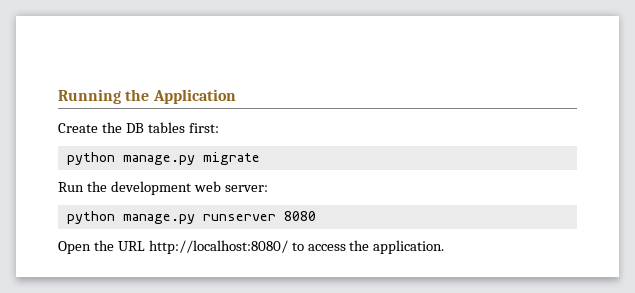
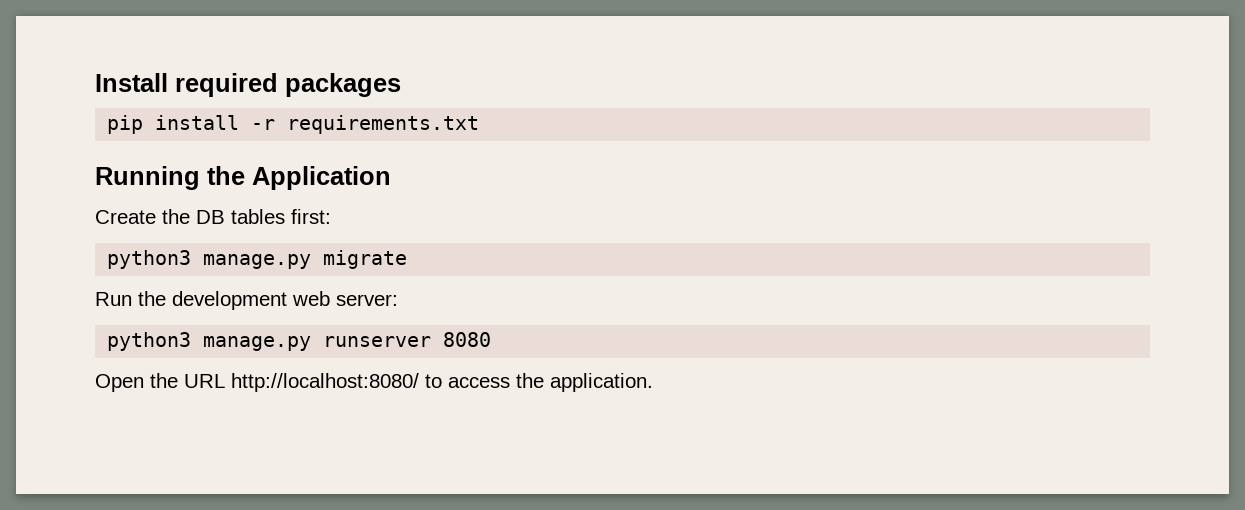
(58, 96) none -> [95,73,401,97] [107,115,480,134] Install required packages // pip install -r requirements.txt //
[66,152,115,165] python -> [107,250,192,269] python3
[66,211,115,224] python -> [107,332,192,351] python3

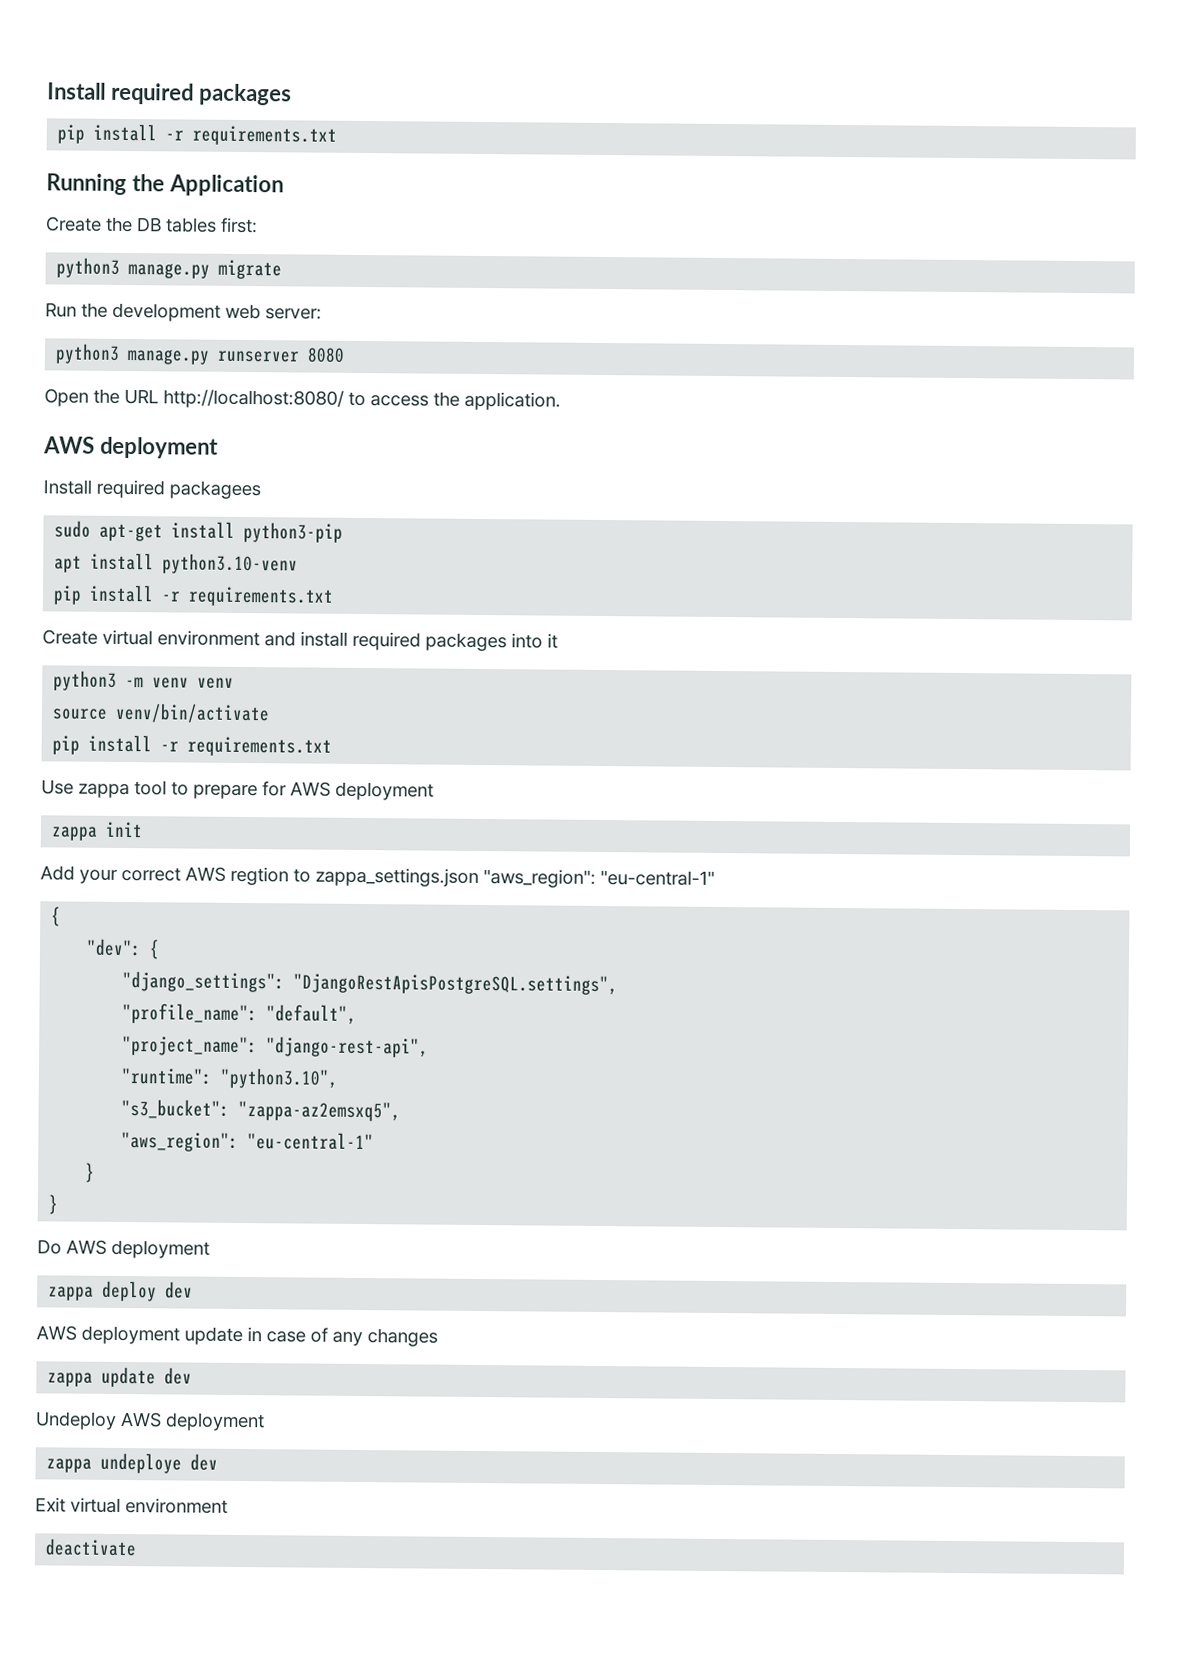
(653, 382) none -> [43,436,219,459] [43,479,261,500] [54,520,344,543] [54,552,299,575] [53,584,335,607] [42,629,558,652] [53,670,235,691] [52,702,271,724] [52,734,333,757] [41,779,434,801] [51,821,144,841] [40,865,715,888] [51,906,62,927] [86,938,161,960] [122,970,619,996] [122,1002,358,1025] [122,1035,430,1058] [121,1067,340,1089] [121,1098,402,1122] [121,1131,375,1152] [85,1162,96,1183] [48,1194,59,1215] [37,1239,210,1259] [48,1280,194,1302] [36,1325,438,1347] [47,1366,193,1388] [35,1411,265,1432] [46,1452,219,1474] [35,1497,228,1514] [45,1538,138,1557] // AWS deployment // Install required packagees // sudo apt-get install python3-pip // apt install python3.10-venv // pip install -r requirements.txt // Create virtual environment and install required packages into it // python3 -m venv venv // source venv/bin/activate // pip install -r requirements.txt // Use zappa tool to prepare for AWS deployment // zappa init // Add your correct AWS regtion to zappa_settings.json "aws_region": "eu-central-1" // { // "dev": { // "django_settings": "DjangoRestApisPostgreSQL.settings", // "profile_name": "default", // "project_name": "django-rest-api", // "runtime": "python3.10", // "s3_bucket": "zappa-az2emsxq5", // "aws_region": "eu-central-1" // } // } // Do AWS deployment // zappa deploy dev // AWS deployment update in case of any changes // zappa update dev // Undeploy AWS deployment // zappa undeploye dev // Exit virtual environment // deactivate

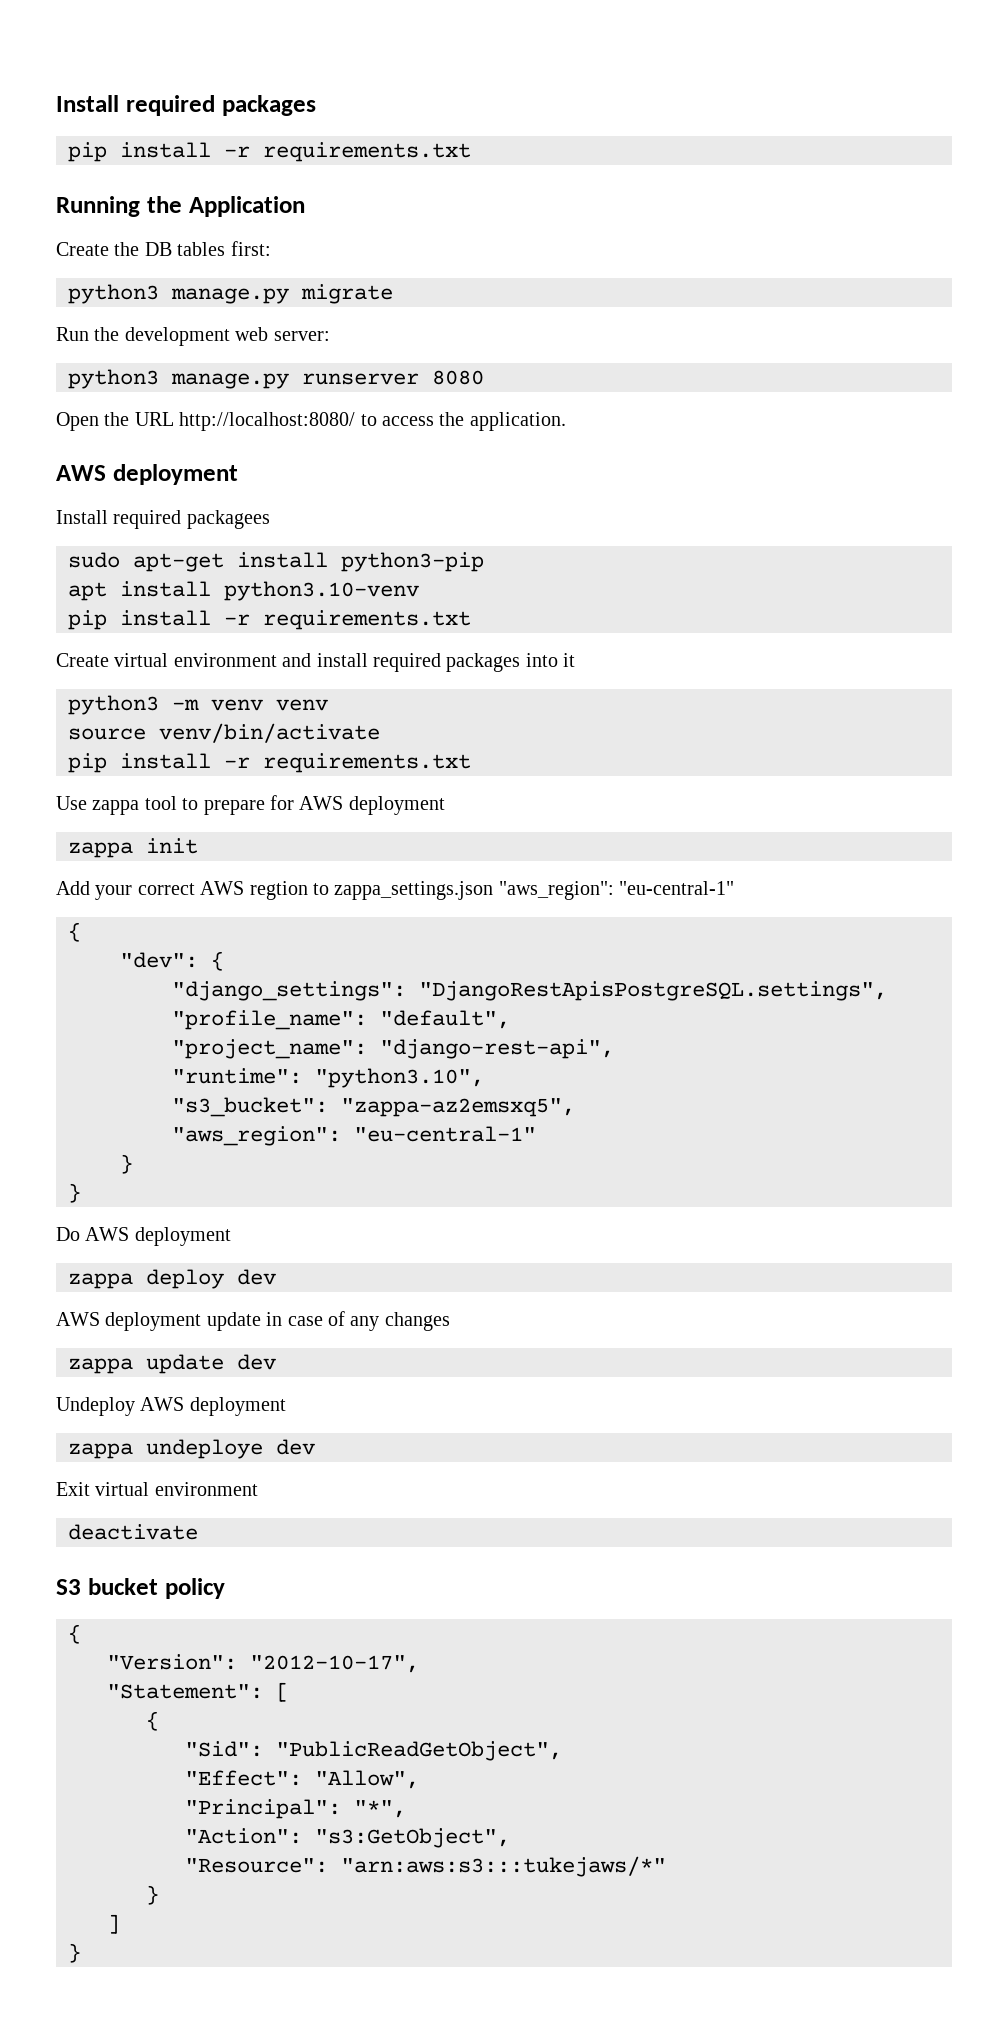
(138, 1547) none -> [56,1578,225,1599] [68,1624,81,1644] [107,1654,419,1673] [107,1682,289,1702] [146,1711,159,1731] [185,1741,562,1761] [185,1770,419,1789] [185,1799,406,1819] [185,1828,510,1848] [185,1856,666,1877] [146,1885,159,1905] [107,1914,120,1934] [68,1943,81,1963] // S3 bucket policy // { // "Version": "2012-10-17", // "Statement": [ // { // "Sid": "PublicReadGetObject", // "Effect": "Allow", // "Principal": "*", // "Action": "s3:GetObject", // "Resource": "arn:aws:s3:::tukejaws/*" // } // ] // }

